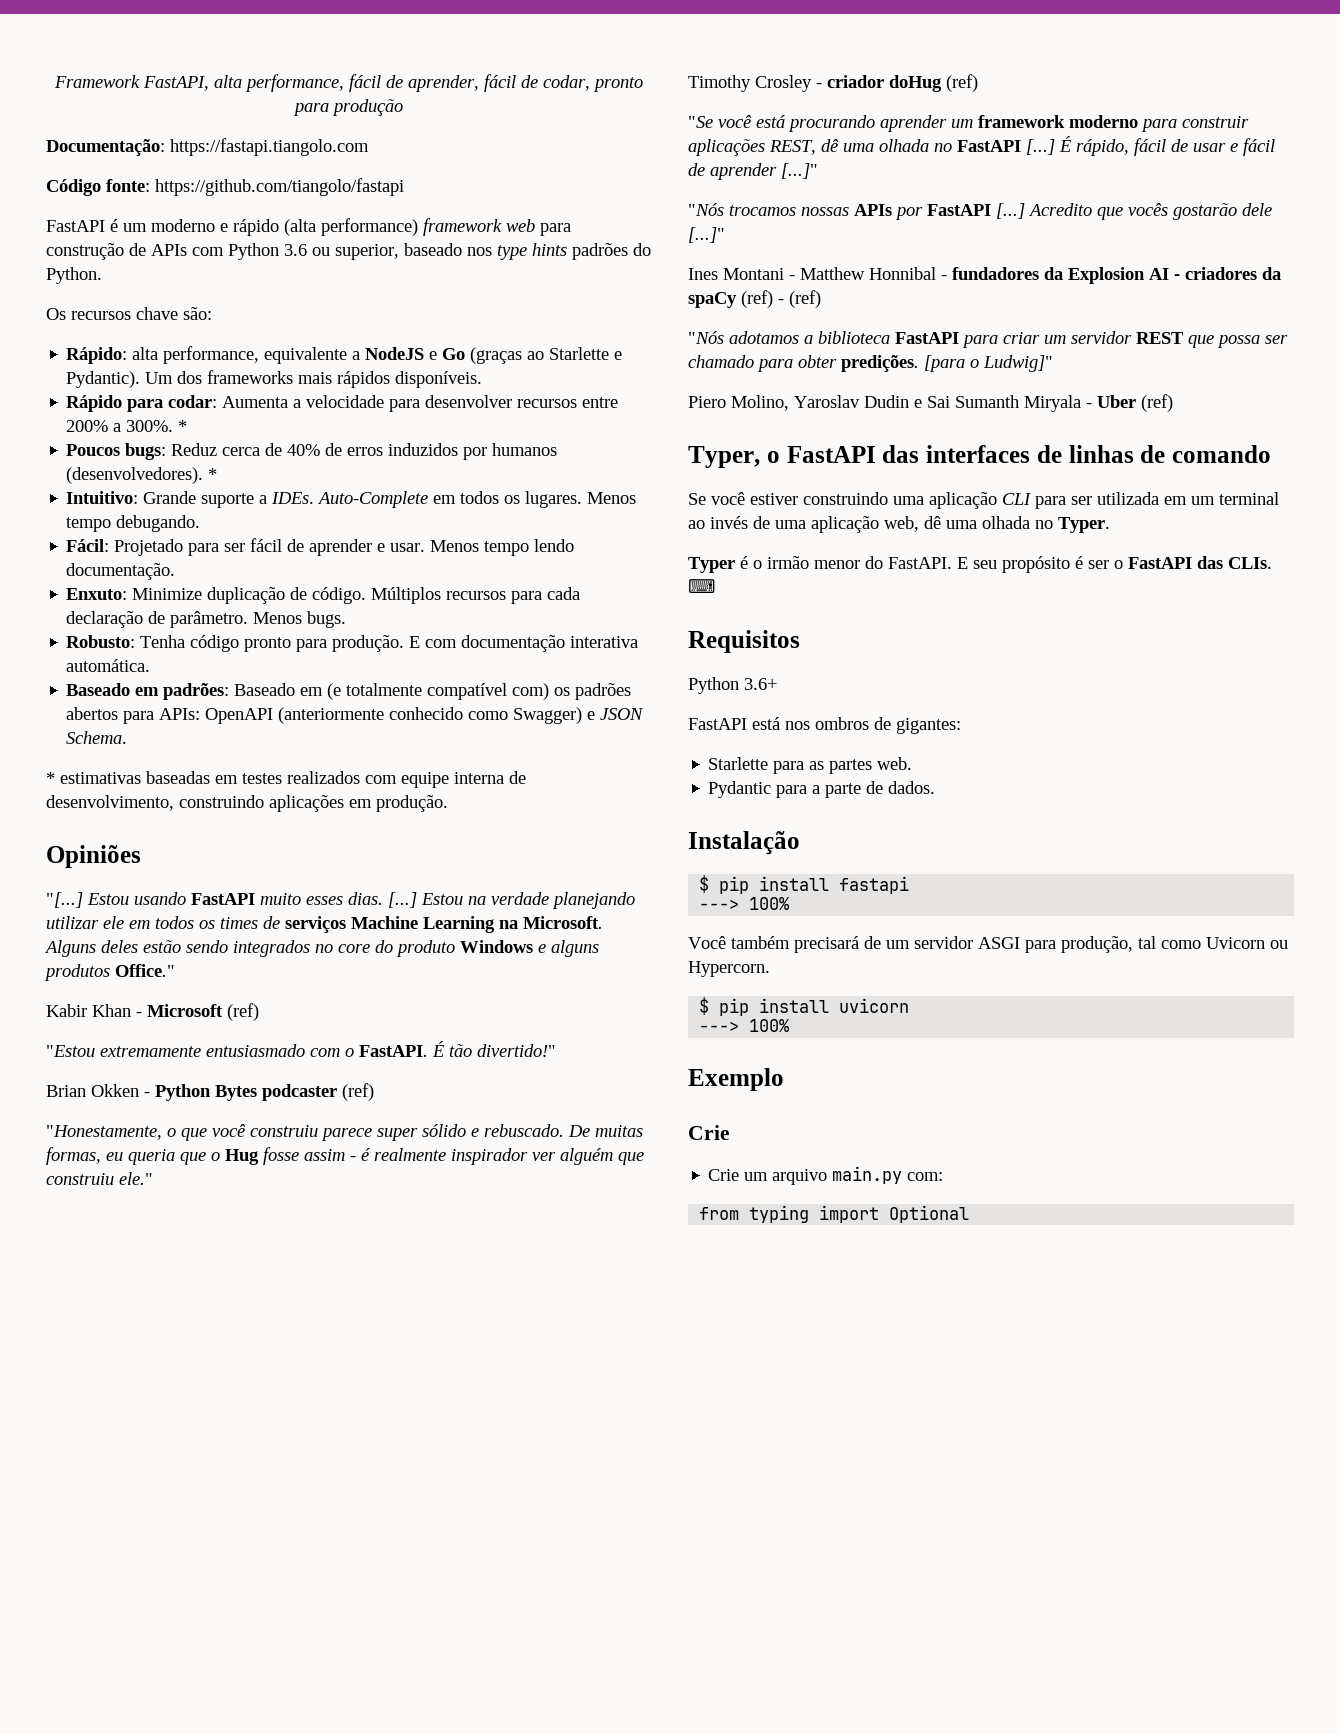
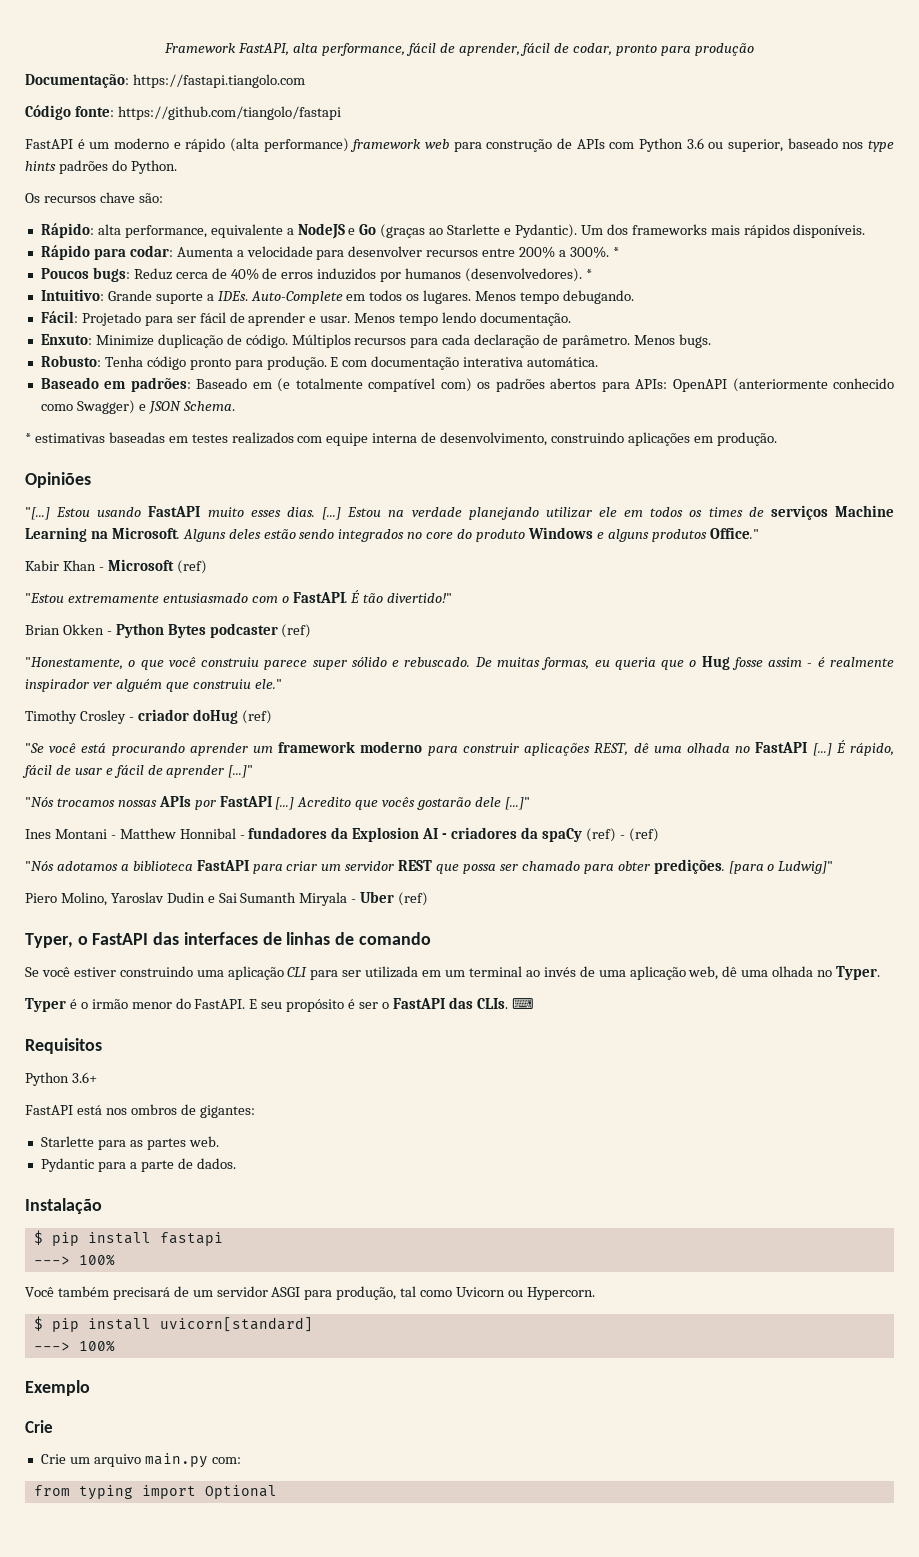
[839,998,910,1013] uvicorn -> [159,1317,313,1332] uvicorn[standard]

